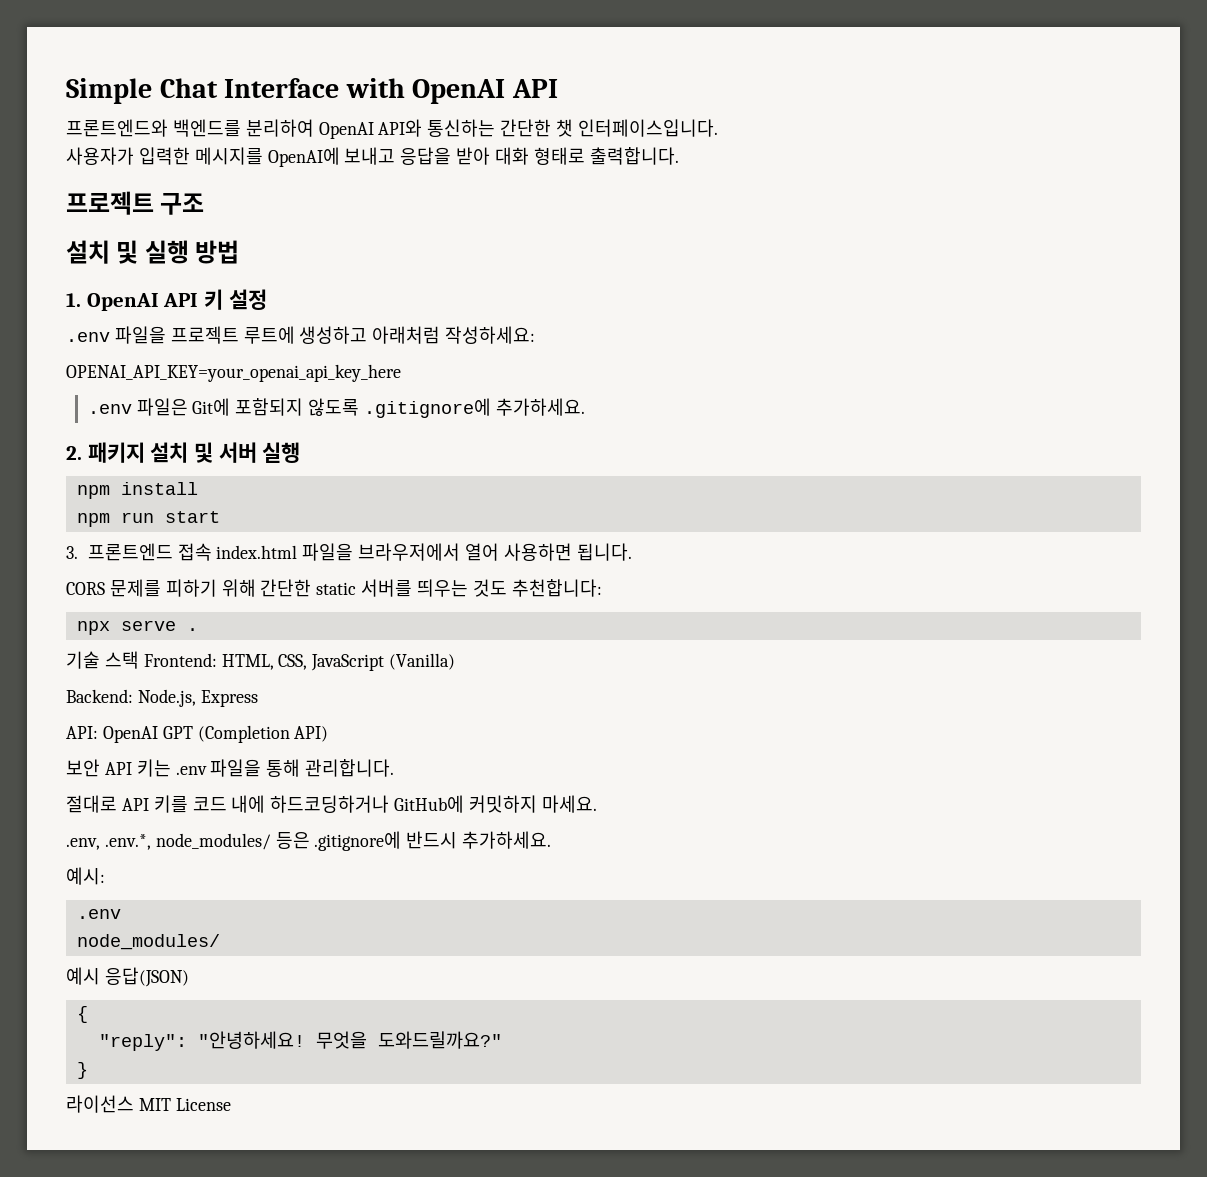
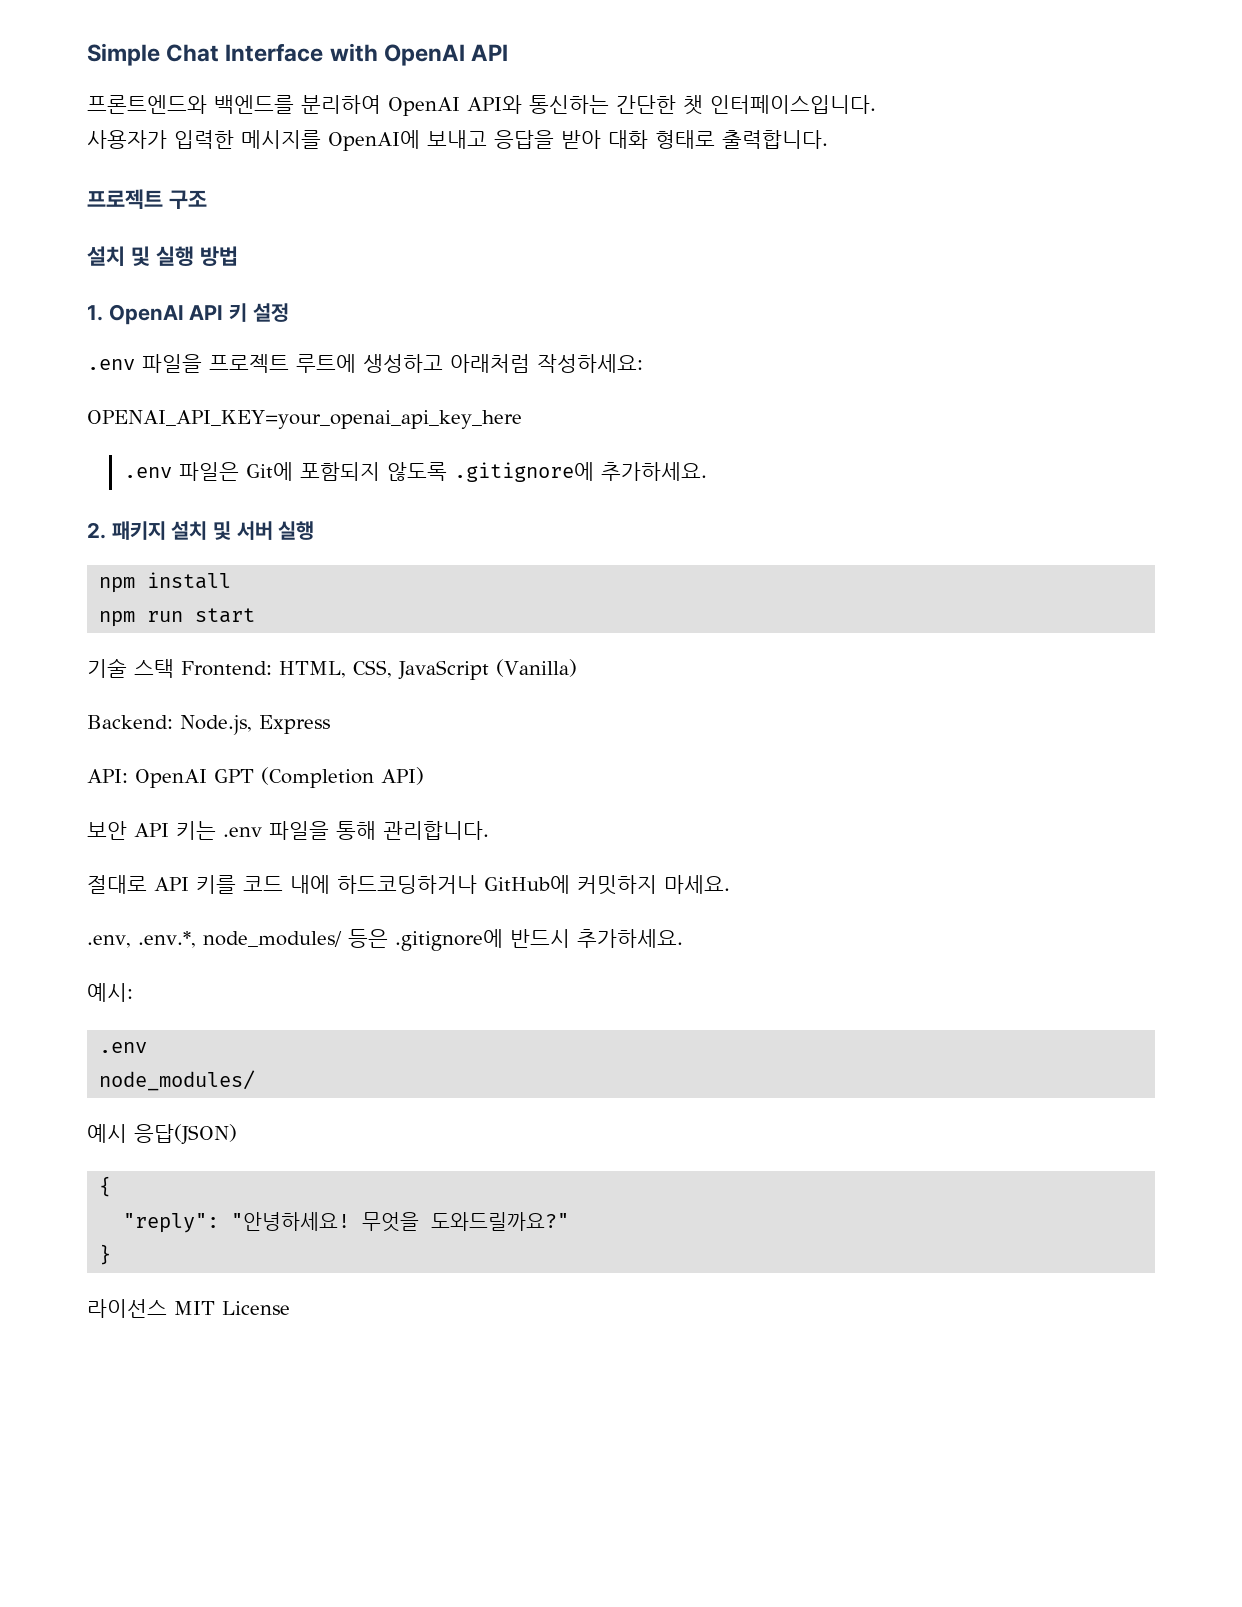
[66,543,632,561] [66,579,602,597] [76,620,198,635] // 3. 프론트엔드 접속 index.html 파일을 브라우저에서 열어 사용하면 됩니다. // CORS 문제를 피하기 위해 간단한 static 서버를 띄우는 것도 추천합니다: // npx serve . -> (256, 615) none

